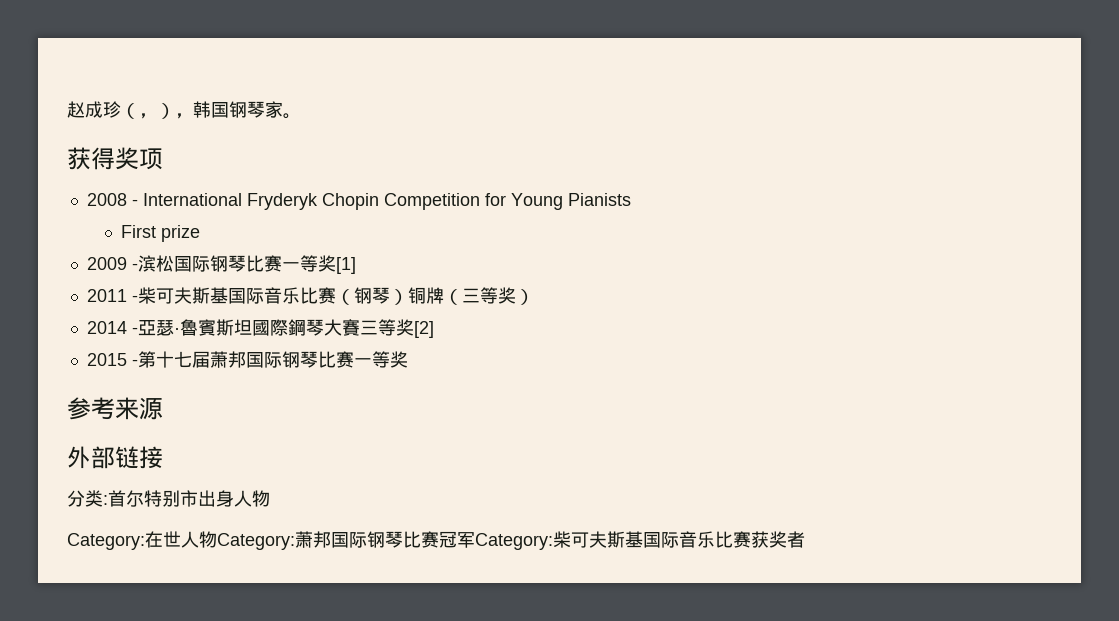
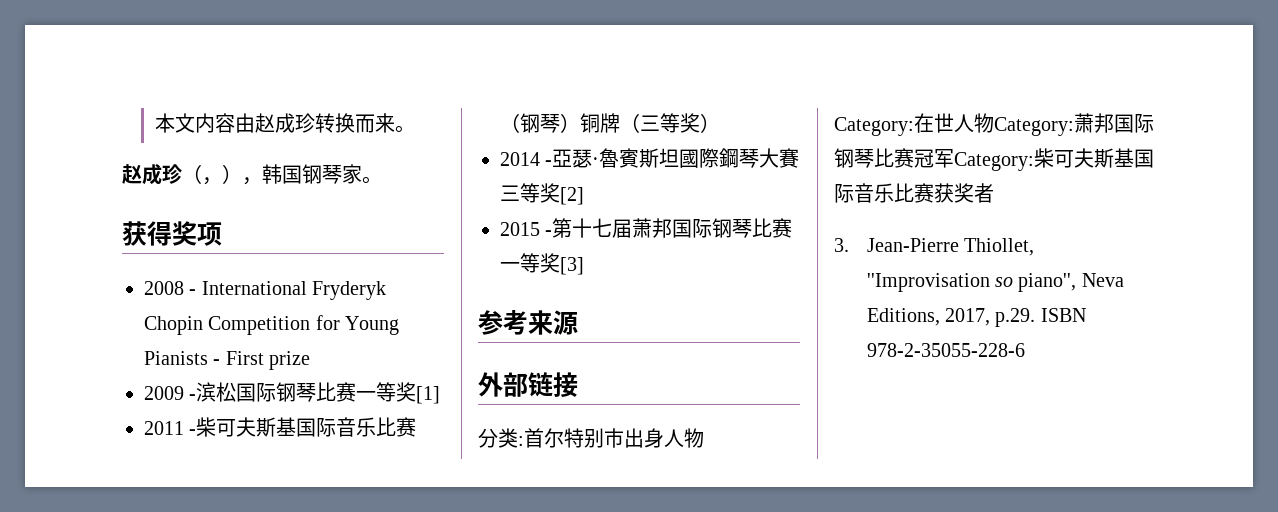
(67, 109) none -> [154,113,415,133] 本文内容由赵成珍转换而来。 //
(631, 199) // -> [213,359,221,365] -
(408, 359) none -> [560,257,584,275] [3]
(805, 539) none -> [834,238,1035,256] [866,273,1124,292] [866,308,1086,327] [866,343,1025,357] // 3. Jean-Pierre Thiollet, ''Improvisation so piano'', Neva Editions, 2017, p.29. ISBN 978-2-35055-228-6

